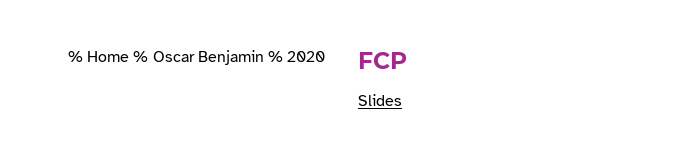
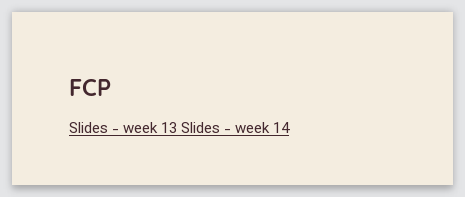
[68,50,326,65] [358,52,407,69] [358,94,402,106] % Home % Oscar Benjamin % 2020 // FCP // Slides -> [69,79,111,96] [69,122,291,133] FCP // Slides - week 13 Slides - week 14

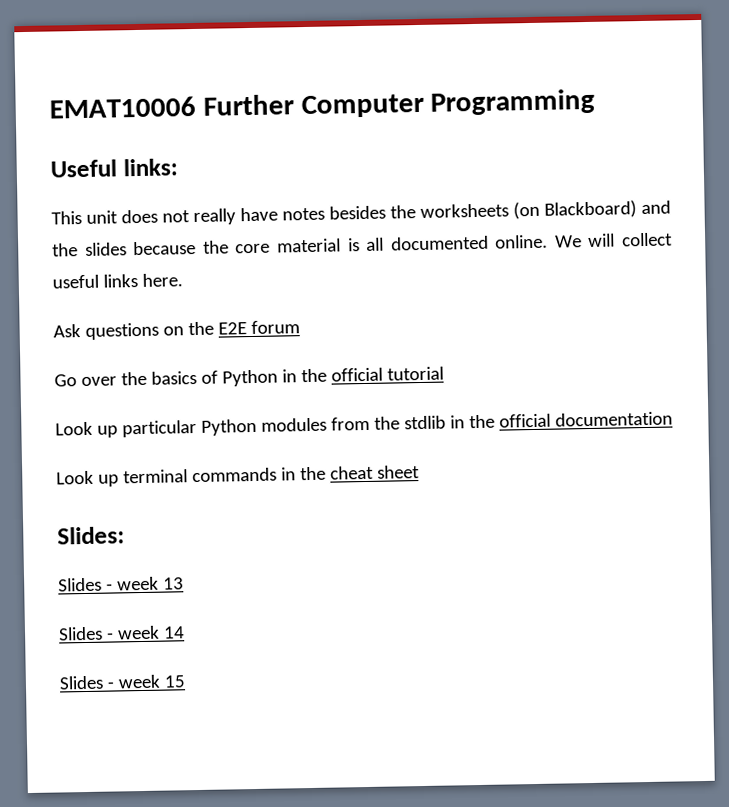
[69,79,111,96] FCP -> [49,88,596,119] [50,158,178,178] [51,200,671,226] [52,232,673,257] [52,273,183,289] [53,320,300,340] [54,366,444,387] [55,411,673,438] [56,465,420,487] [57,526,125,545] EMAT10006 Further Computer Programming // Useful links: // This unit does not really have notes besides the worksheets (on Blackboard) and the slides because the core material is all documented online. We will collect useful links here. // Ask questions on the E2E forum // Go over the basics of Python in the official tutorial // Look up particular Python modules from the stdlib in the official documentation // Look up terminal commands in the cheat sheet // Slides:
(178, 127) none -> (184, 583) //
(291, 127) none -> [59,674,186,690] // Slides - week 15

